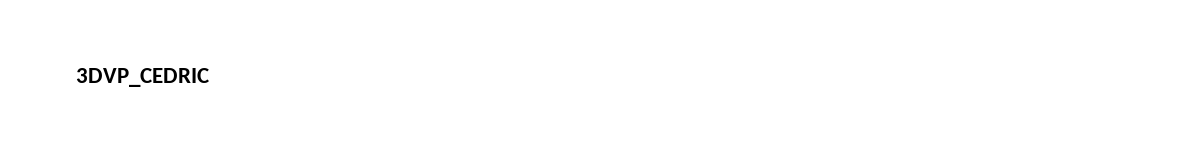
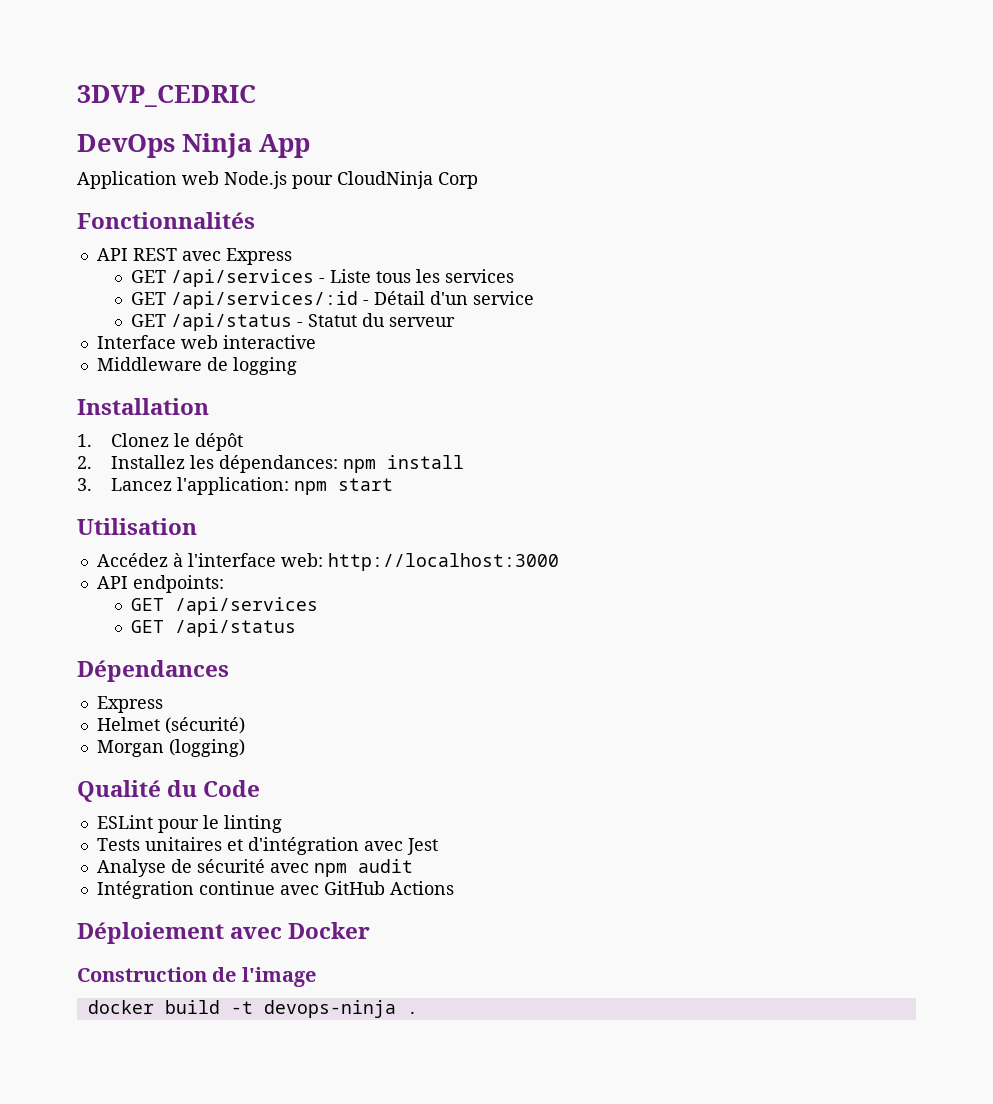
(209, 77) none -> [77,133,310,158] [77,171,478,189] [77,212,255,229] [96,248,292,265] [130,269,514,287] [130,291,534,309] [130,313,455,331] [96,335,316,349] [96,357,297,375] [77,398,209,415] [77,433,244,451] [77,455,465,473] [77,477,394,495] [77,518,197,535] [96,553,559,571] [96,575,224,593] [130,597,318,615] [130,619,296,637] [77,660,229,682] [96,696,163,713] [96,717,245,734] [96,739,245,757] [77,780,261,802] [96,815,282,833] [96,837,438,855] [96,859,413,877] [96,881,454,899] [77,922,371,944] [77,967,316,987] [87,1000,418,1018] // DevOps Ninja App // Application web Node.js pour CloudNinja Corp // Fonctionnalités // API REST avec Express // GET /api/services - Liste tous les services // GET /api/services/:id - Détail d'un service // GET /api/status - Statut du serveur // Interface web interactive // Middleware de logging // Installation // 1. Clonez le dépôt // 2. Installez les dépendances: npm install // 3. Lancez l'application: npm start // Utilisation // Accédez à l'interface web: http://localhost:3000 // API endpoints: // GET /api/services // GET /api/status // Dépendances // Express // Helmet (sécurité) // Morgan (logging) // Qualité du Code // ESLint pour le linting // Tests unitaires et d'intégration avec Jest // Analyse de sécurité avec npm audit // Intégration continue avec GitHub Actions // Déploiement avec Docker // Construction de l'image // docker build -t devops-ninja .

